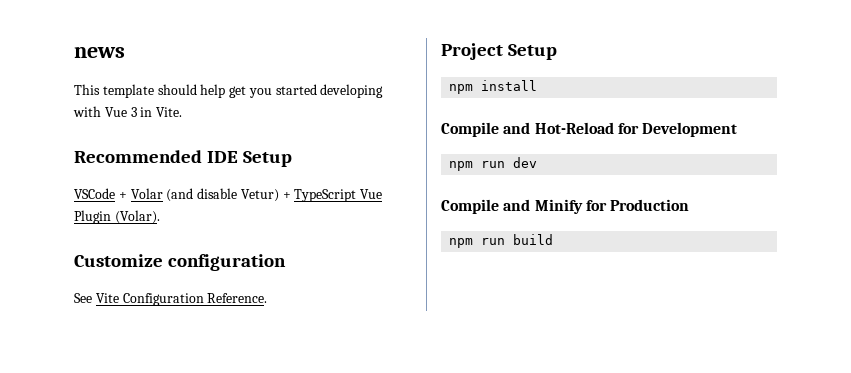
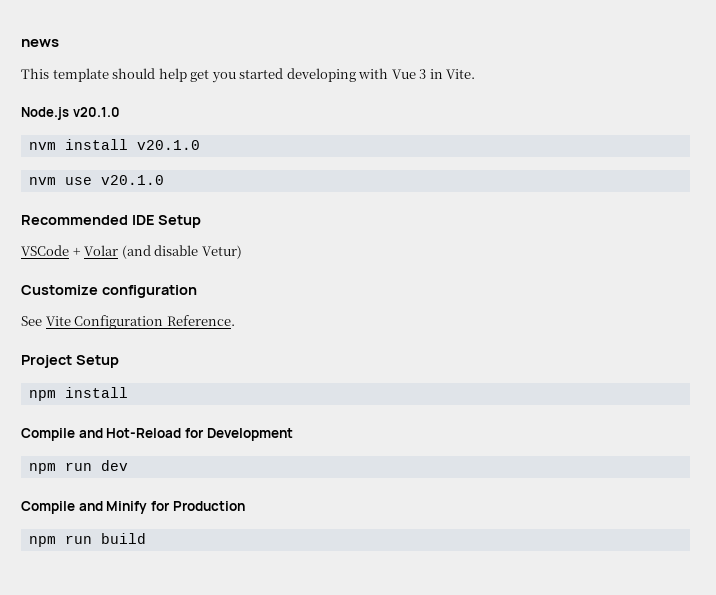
(183, 112) none -> [21,107,120,120] [28,139,200,150] [28,175,164,185] // Node.js v20.1.0 // nvm install v20.1.0 // nvm use v20.1.0
[282,189,383,202] [74,210,160,224] + TypeScript Vue Plugin (Volar). -> (242, 252) none

